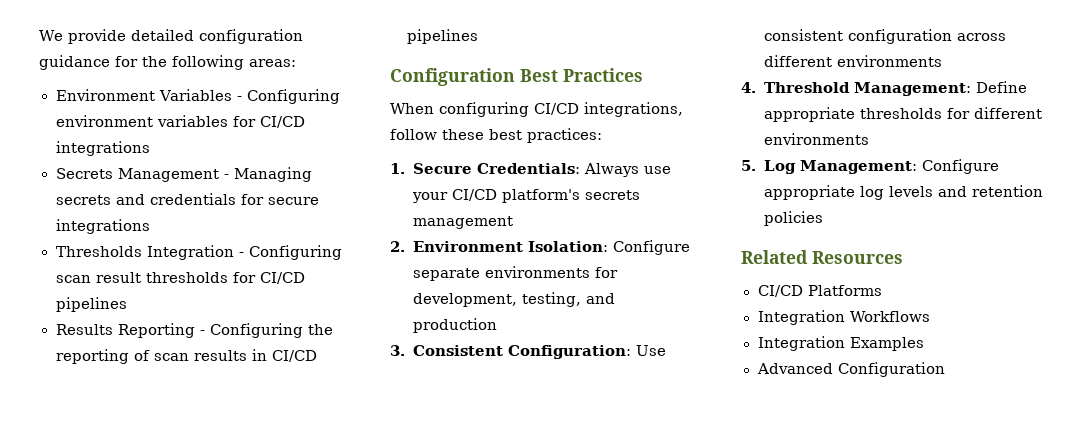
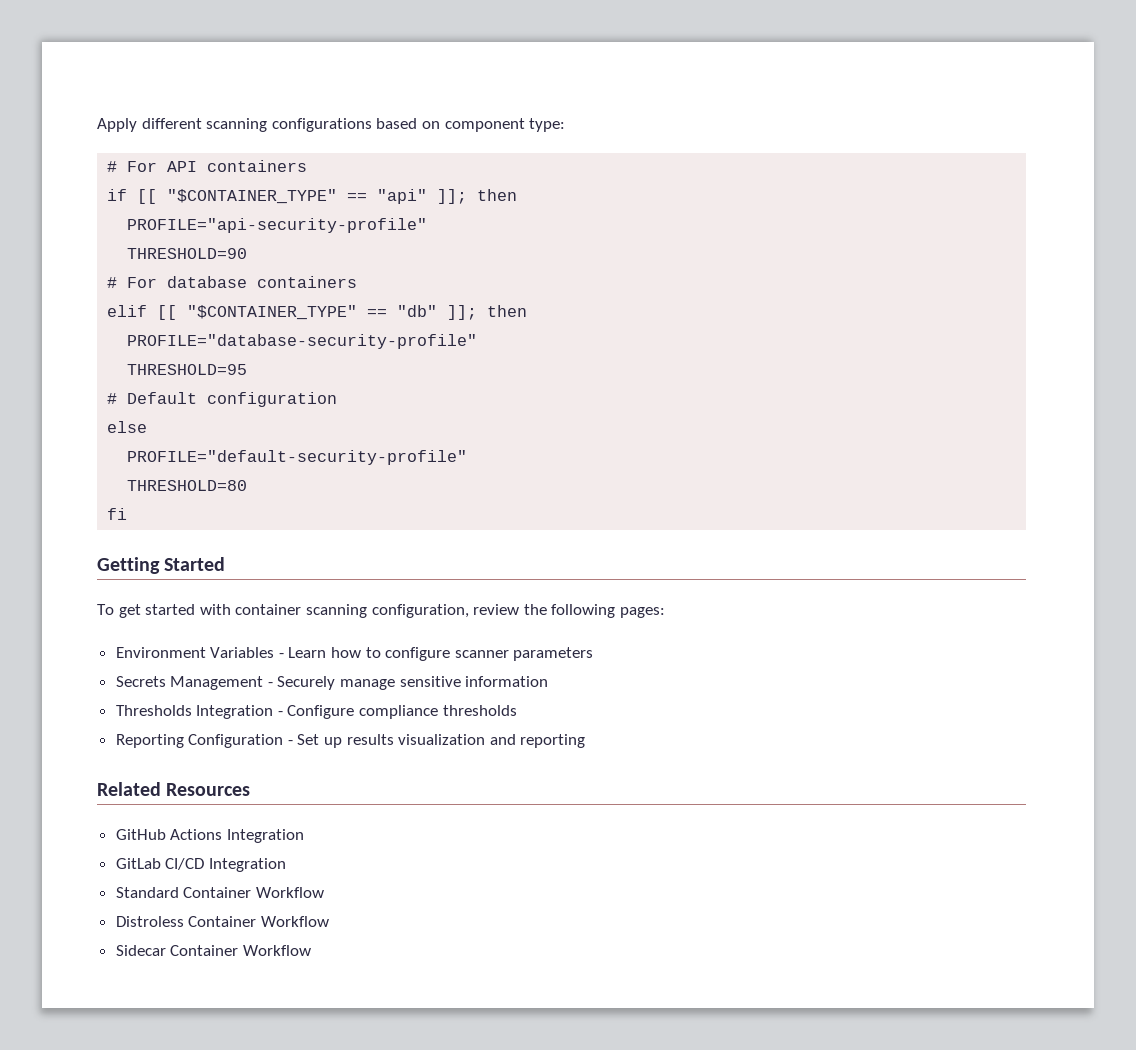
[39,29,303,44] [39,55,138,70] We provide detailed configuration guidance for -> [97,118,566,132] [107,160,308,172] [107,189,518,204] [127,218,428,233] [127,248,248,259] [107,276,358,288] [107,305,528,320] [127,334,478,349] [127,364,248,375] [107,392,338,407] [107,421,148,433] [127,450,468,465] [127,480,248,491] [107,508,128,520] [97,557,226,574] [97,604,520,618] Apply different scanning configurations based on component type: // # For API containers // if [[ "$CONTAINER_TYPE" == "api" ]]; then // PROFILE="api-security-profile" // THRESHOLD=90 // # For database containers // elif [[ "$CONTAINER_TYPE" == "db" ]]; then // PROFILE="database-security-profile" // THRESHOLD=95 // # Default configuration // else // PROFILE="default-security-profile" // THRESHOLD=80 // fi // Getting Started // To get started with container scanning configuration, review
[249,59,296,67] areas: -> [619,607,665,618] pages:
[247,89,341,104] [55,115,305,128] [55,141,150,156] [55,167,312,182] [55,193,319,205] [55,219,150,234] [55,245,342,260] [55,272,305,284] [55,297,127,312] [55,323,333,338] [55,349,317,364] [406,29,478,44] [390,68,643,86] [390,102,683,117] [390,128,602,143] [390,163,671,177] [411,189,640,203] [412,216,513,229] [390,240,690,255] [412,266,618,281] [412,292,615,307] [412,318,497,333] [390,345,666,359] [763,29,1006,44] [763,55,942,67] [741,81,1027,96] [763,107,1042,122] [763,133,869,145] [741,159,999,174] [763,185,1043,200] [763,211,823,226] [741,250,903,264] [757,285,882,297] [757,310,931,325] [757,336,924,351] [756,362,945,377] Configuring environment variables for CI/CD integrations // Secrets Management - Managing secrets and credentials for secure integrations // Thresholds Integration - Configuring scan result thresholds for CI/CD pipelines // Results Reporting - Configuring the reporting of scan results in CI/CD pipelines // Configuration Best Practices // When configuring CI/CD integrations, follow these best practices: // 1. Secure Credentials: Always use your CI/CD platform's secrets management // 2. Environment Isolation: Configure separate environments for development, testing, and production // 3. Consistent Configuration: Use consistent configuration across different environments // 4. Threshold Management: Define appropriate thresholds for different environments // 5. Log Management: Configure appropriate log levels and retention policies // Related Resources // CI/CD Platforms // Integration Workflows // Integration Examples // Advanced Configuration -> [288,647,594,661] [115,676,549,690] [115,705,517,719] [115,734,586,748] [97,782,251,796] [115,829,304,843] [115,858,286,872] [115,887,324,898] [115,916,329,927] [115,945,311,956] Learn how to configure scanner parameters // Secrets Management - Securely manage sensitive information // Thresholds Integration - Configure compliance thresholds // Reporting Configuration - Set up results visualization and reporting // Related Resources // GitHub Actions Integration // GitLab CI/CD Integration // Standard Container Workflow // Distroless Container Workflow // Sidecar Container Workflow

